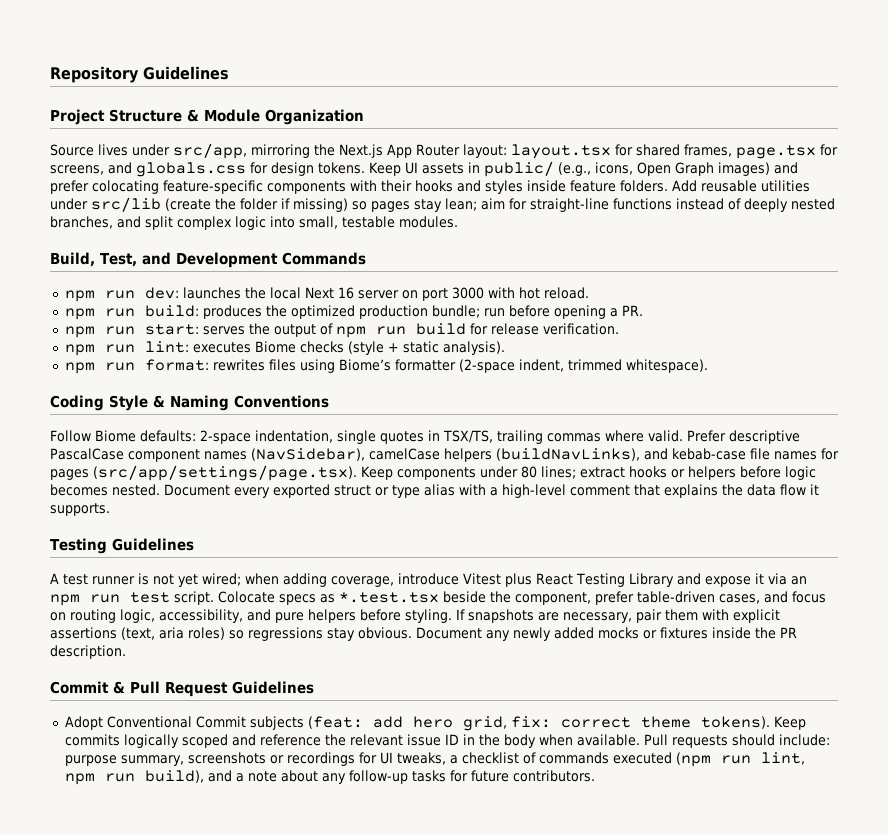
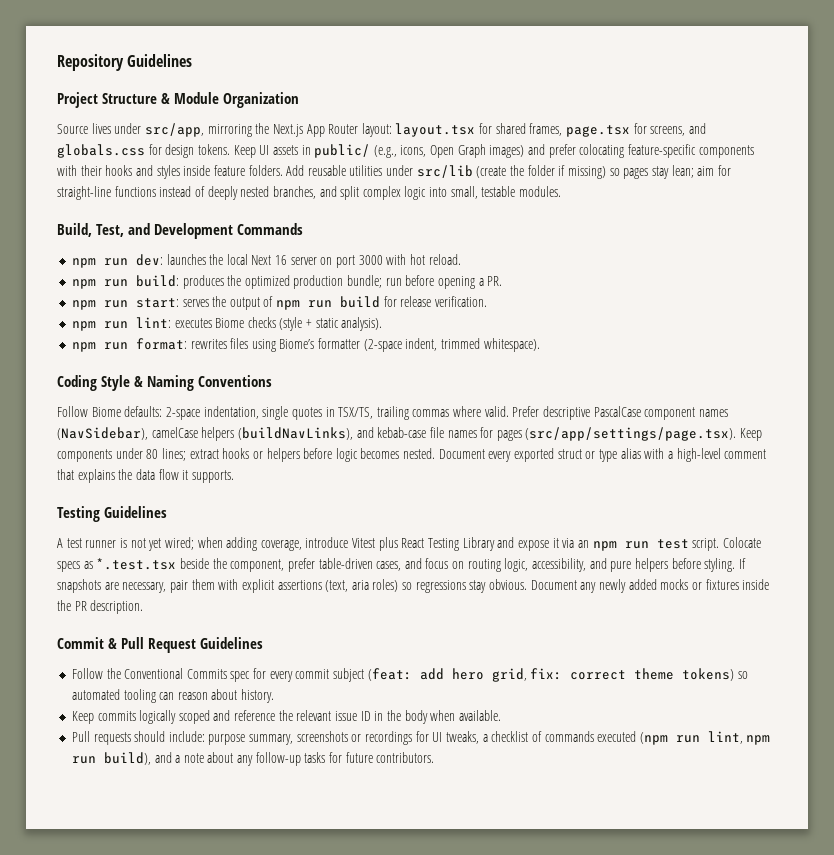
[64,716,304,730] Adopt Conventional Commit subjects -> [71,668,365,682] Follow the Conventional Commits spec for every commit subject
[700,716,770,729] tokens). -> [682,668,748,681] [71,689,275,703] tokens) so automated tooling can reason about history. //
(640, 740) none -> (501, 715) //

